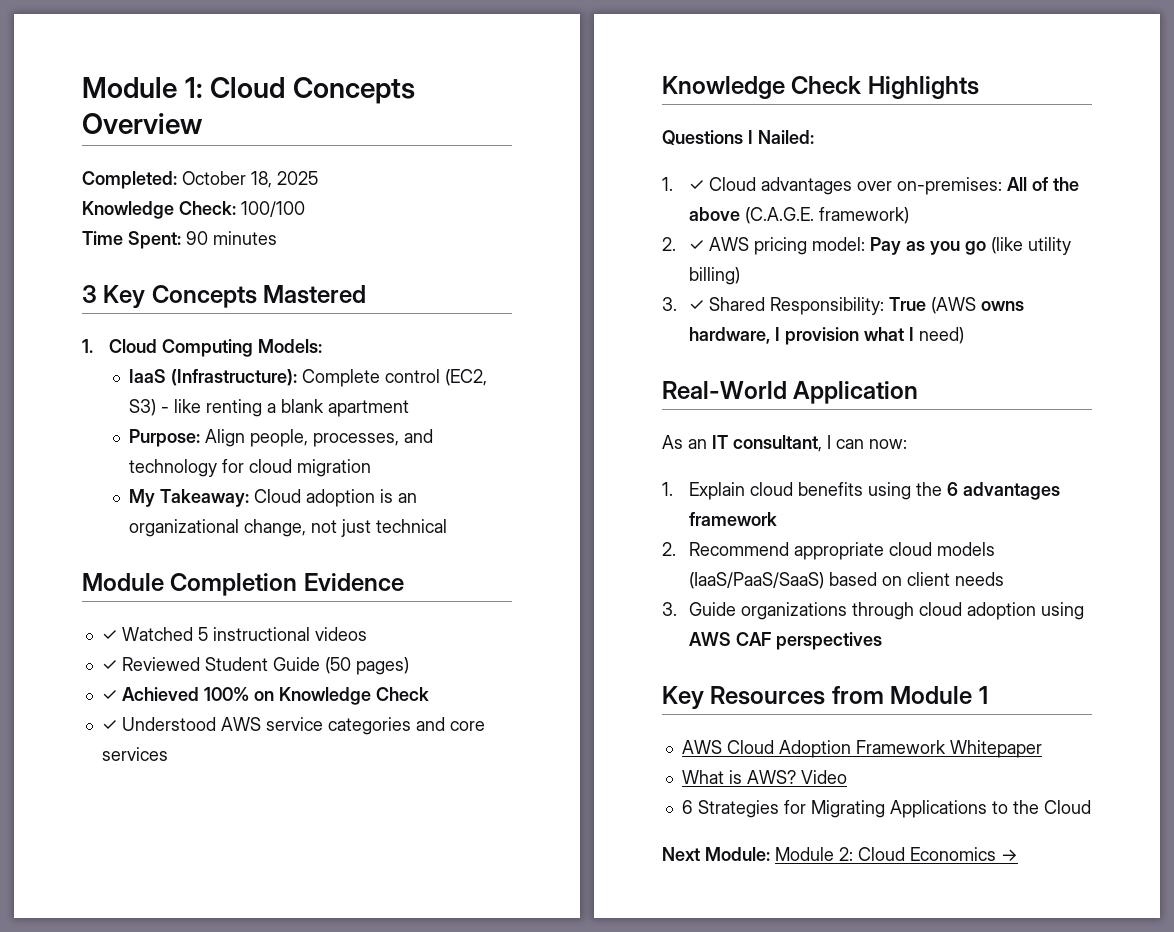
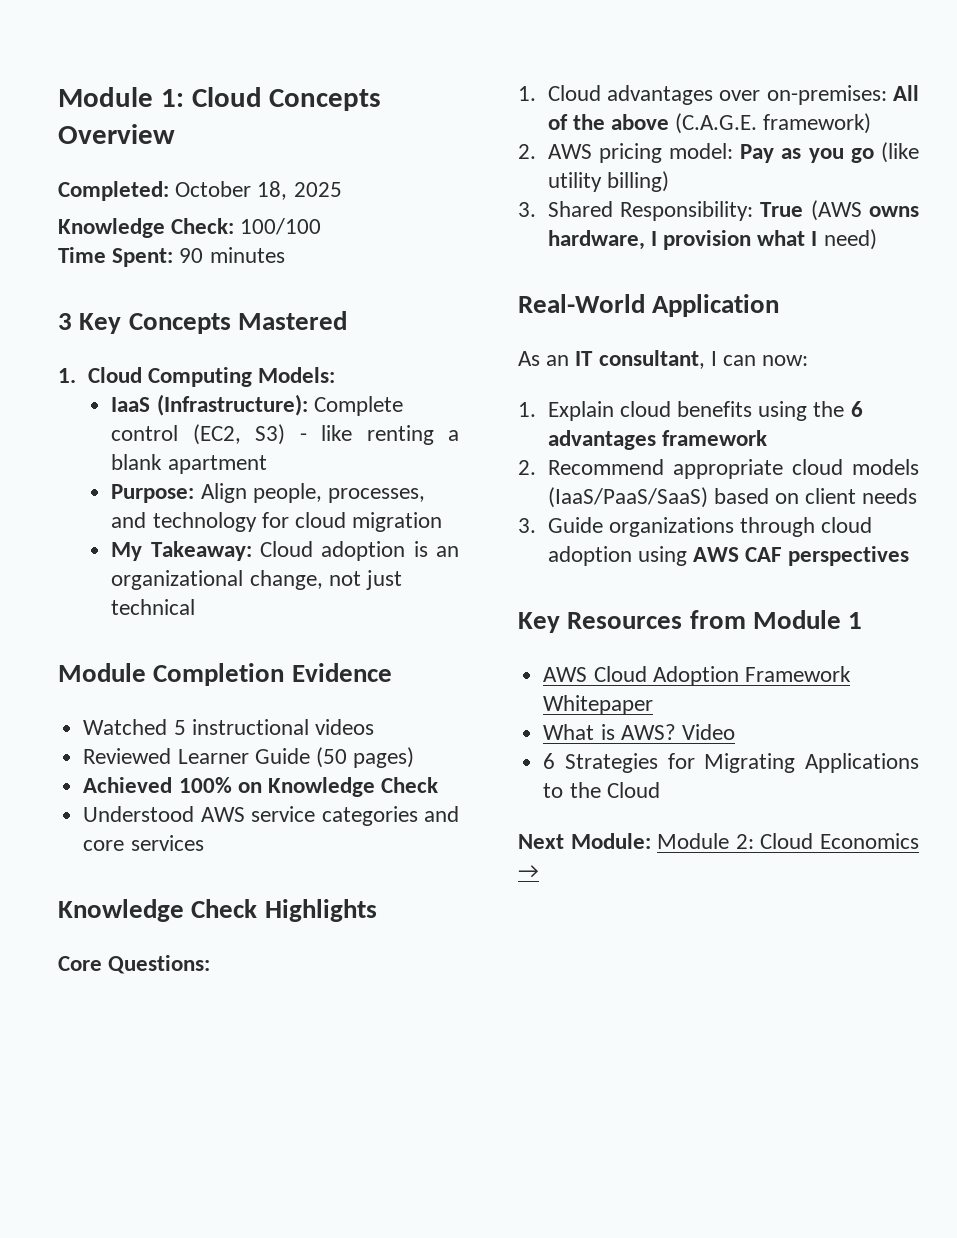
[101,630,117,641] ✓ -> (392, 672) none
[101,657,268,671] ✓ Reviewed Student -> [83,748,249,764] Reviewed Learner
[101,690,117,701] ✓ -> (415, 757) none
[101,720,117,731] ✓ -> (439, 785) none
[662,130,814,145] [662,177,705,191] Questions I Nailed: // 1. ✓ -> [58,955,211,974] [518,86,536,101] Core Questions: // 1.
[689,240,705,251] ✓ -> (536, 151) none
[689,300,705,311] ✓ -> (536, 209) none

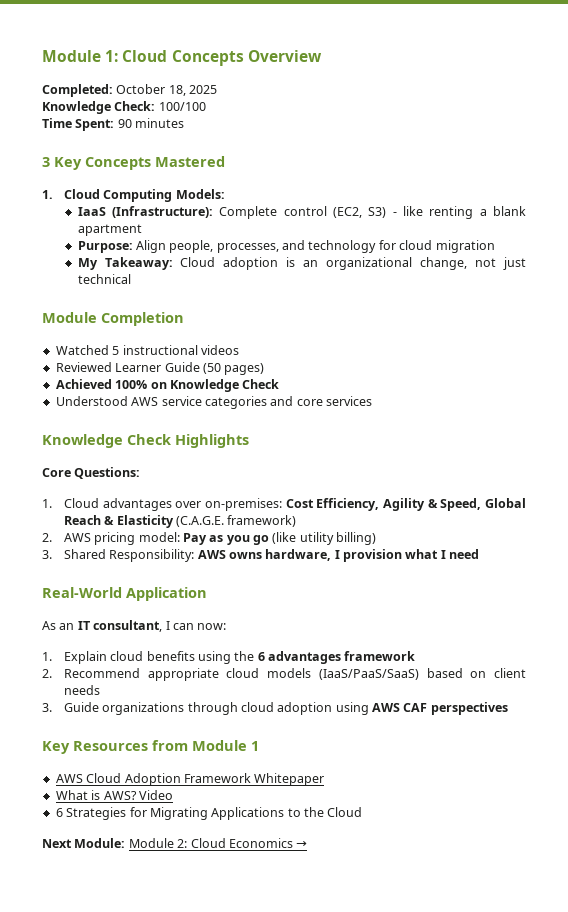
[291,663,392,682] Evidence -> (184, 319) none
[893,85,919,101] [547,114,669,130] All of the above -> [285,498,526,511] [63,515,174,528] Cost Efficiency, Agility & Speed, Global Reach & Elasticity
[760,200,862,221] True (AWS -> [197,550,226,559] AWS
[823,229,877,250] need) -> [449,549,480,559] need

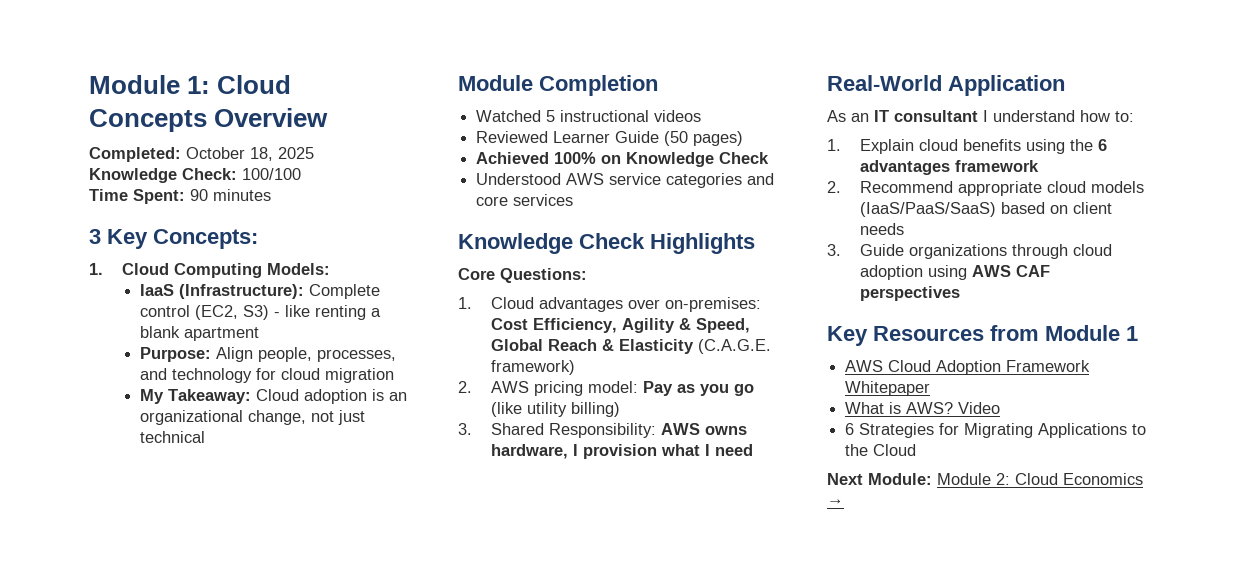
[85,156,225,170] Concepts Mastered -> [153,229,258,249] Concepts:
[93,620,227,632] consultant, I can now: -> [894,110,1134,122] consultant I understand how to:

